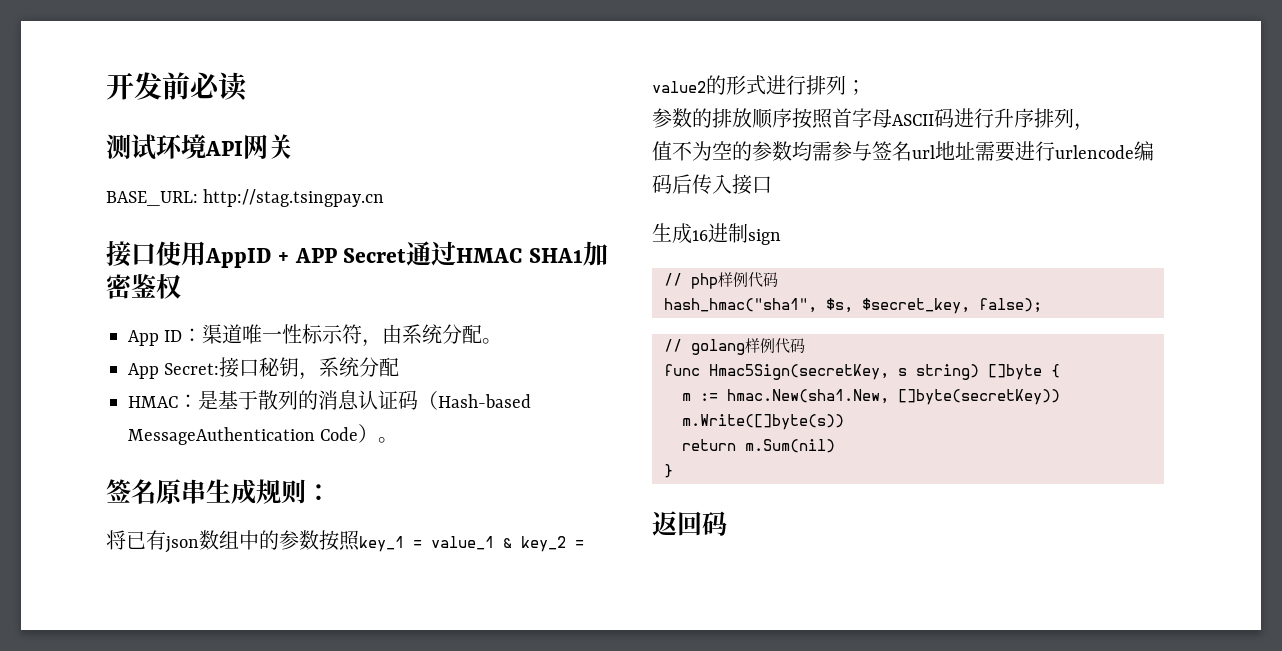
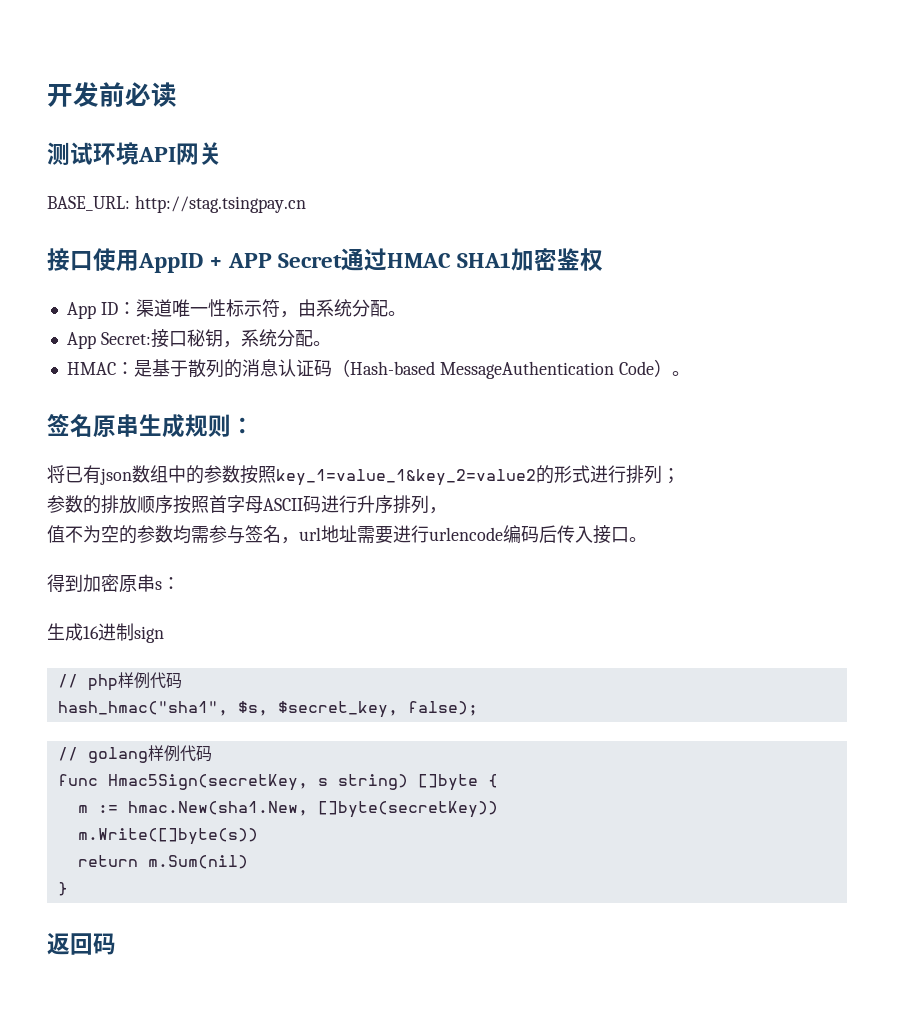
(400, 367) none -> [312,341,331,346] 。
[359,536,584,552] [652,81,706,93] key_1 = value_1 & key_2 = value2 -> [276,469,536,486] key_1=value_1&key_2=value2
(912, 151) none -> [281,537,299,544] ，
(772, 185) none -> [629,537,647,542] [47,574,180,592] 。 // 得到加密原串s：

